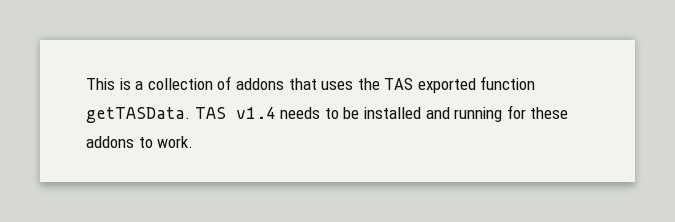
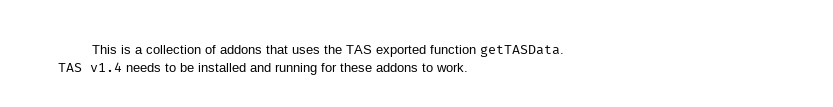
(190, 115) none -> (564, 51) //

